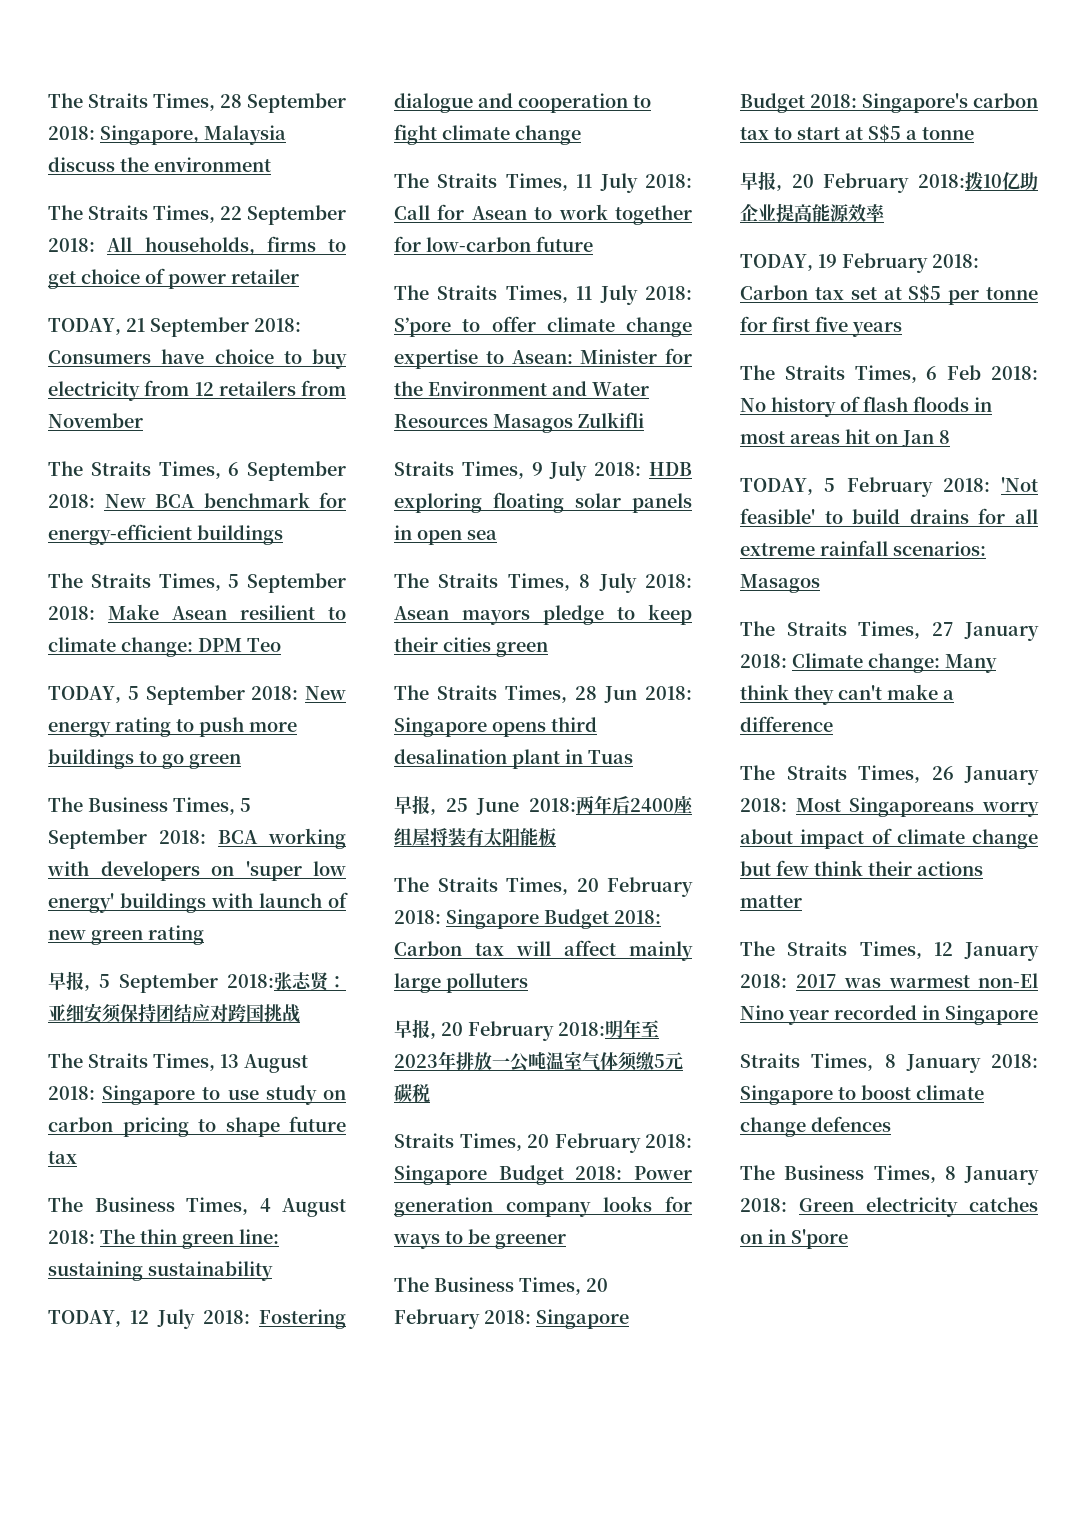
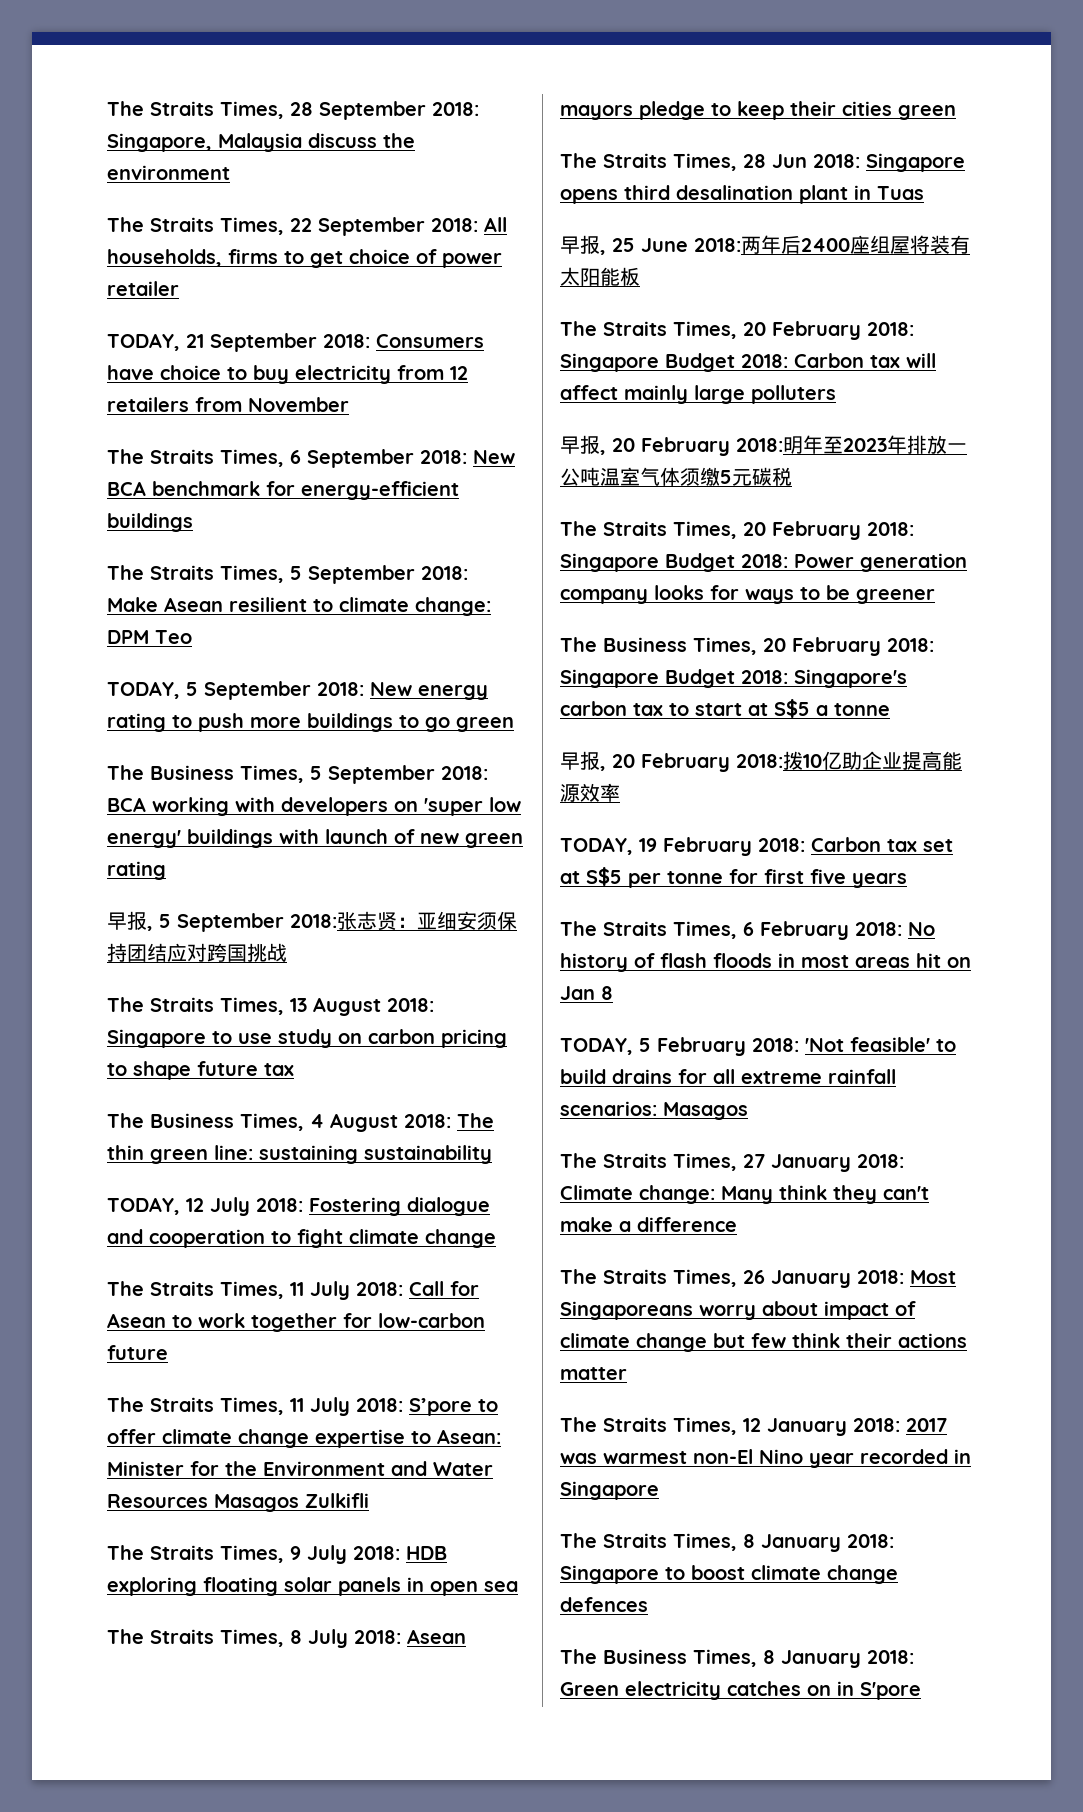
(644, 420) none -> [107,1545,144,1560] The
(430, 1093) none -> [560,521,597,536] The
[947,365,982,380] Feb -> [760,921,849,940] February
(1038, 1015) none -> [560,1533,597,1548] The

